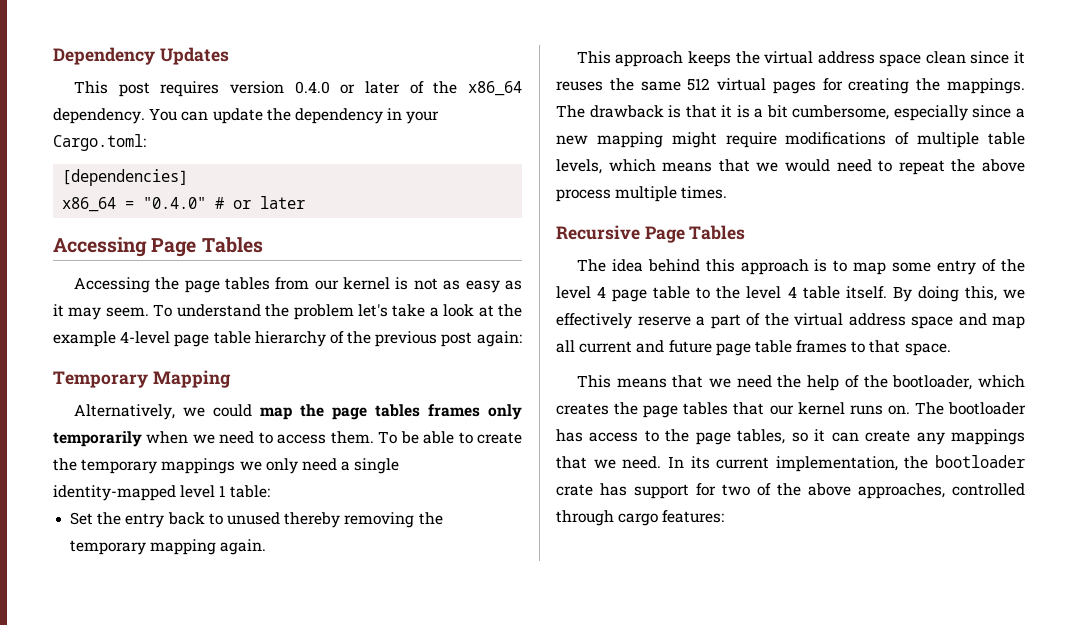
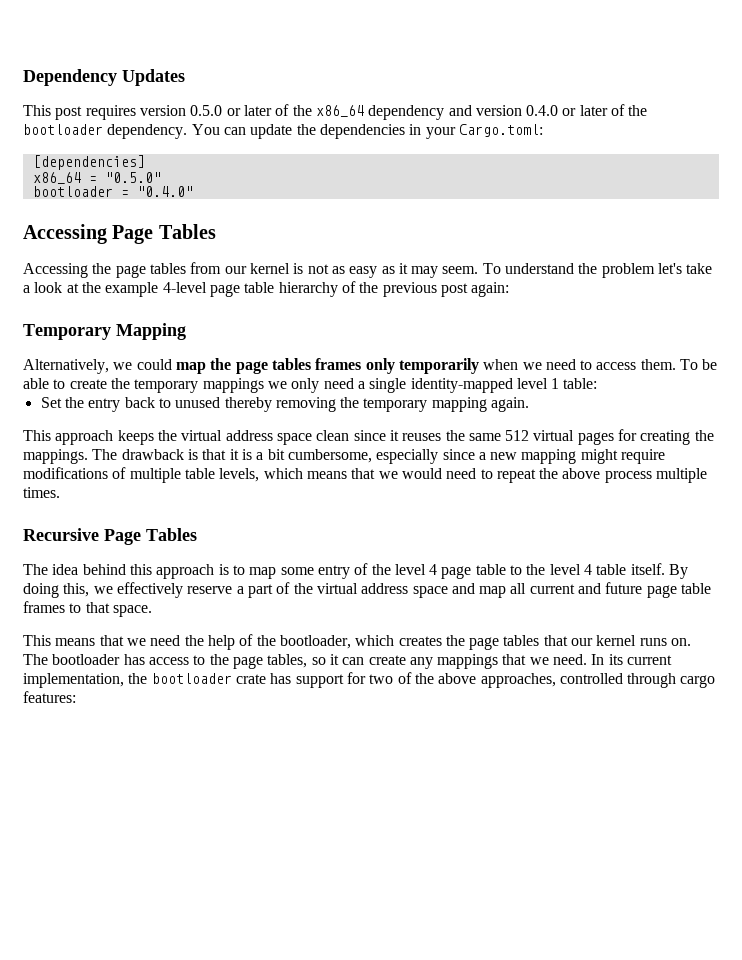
(284, 87) none -> [190,104,522,120] 0.5.0 or later of the x86_64 dependency and version
[468,81,522,96] x86_64 -> [23,124,103,135] bootloader
[294,108,383,124] dependency -> [319,124,405,139] dependencies
[143,196,306,209] "0.4.0" # or later -> [104,172,161,183] [32,186,193,197] "0.5.0" // bootloader = "0.4.0"

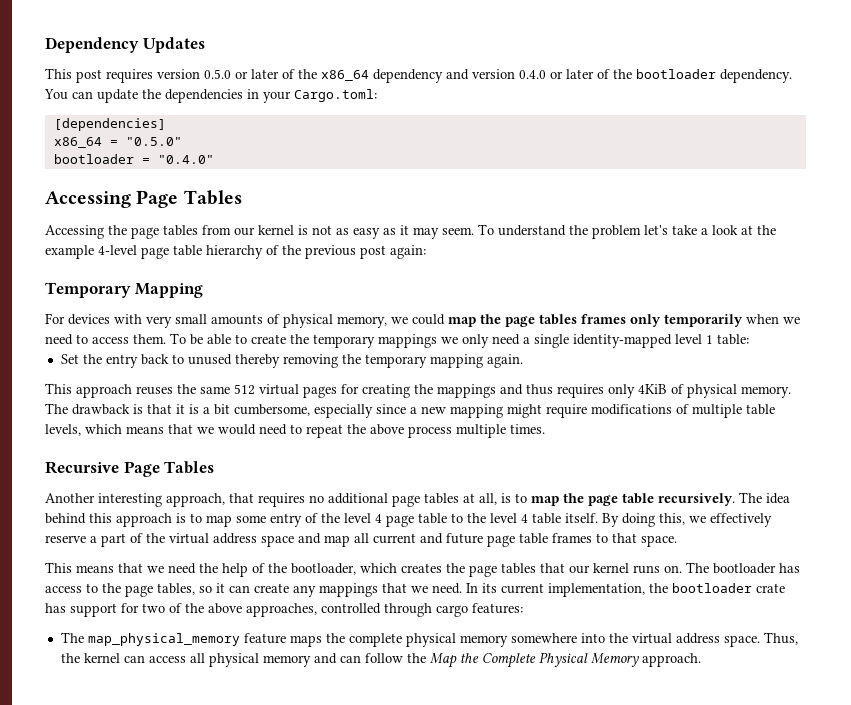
[23,359,109,374] Alternatively, -> [45,313,387,328] For devices with very small amounts of physical memory,
[117,430,399,445] keeps the virtual address space clean since it -> (132, 391) none
[23,449,88,464] mappings. -> [437,384,791,398] mappings and thus requires only 4KiB of physical memory.
(197, 534) none -> [45,493,735,507] Another interesting approach, that requires no additional page tables at all, is to map the page table recursively.
(76, 697) none -> [60,632,798,647] [60,652,701,668] // The map_physical_memory feature maps the complete physical memory somewhere into the virtual address space. Thus, the kernel can access all physical memory and can follow the Map the Complete Physical Memory approach.

